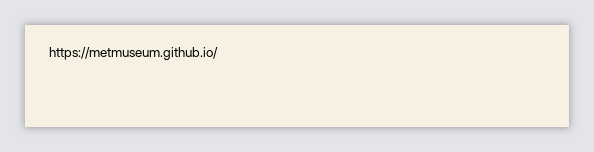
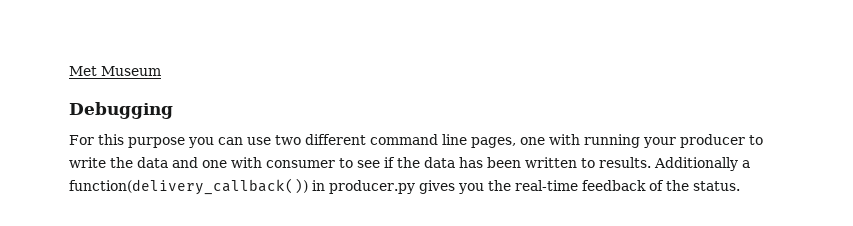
[49,47,218,60] https://metmuseum.github.io/ -> [69,66,161,76] [69,102,173,119] [69,134,763,148] [69,157,750,171] [69,178,740,195] Met Museum // Debugging // For this purpose you can use two different command line pages, one with running your producer to write the data and one with consumer to see if the data has been written to results. Additionally a function(delivery_callback()) in producer.py gives you the real-time feedback of the status.

